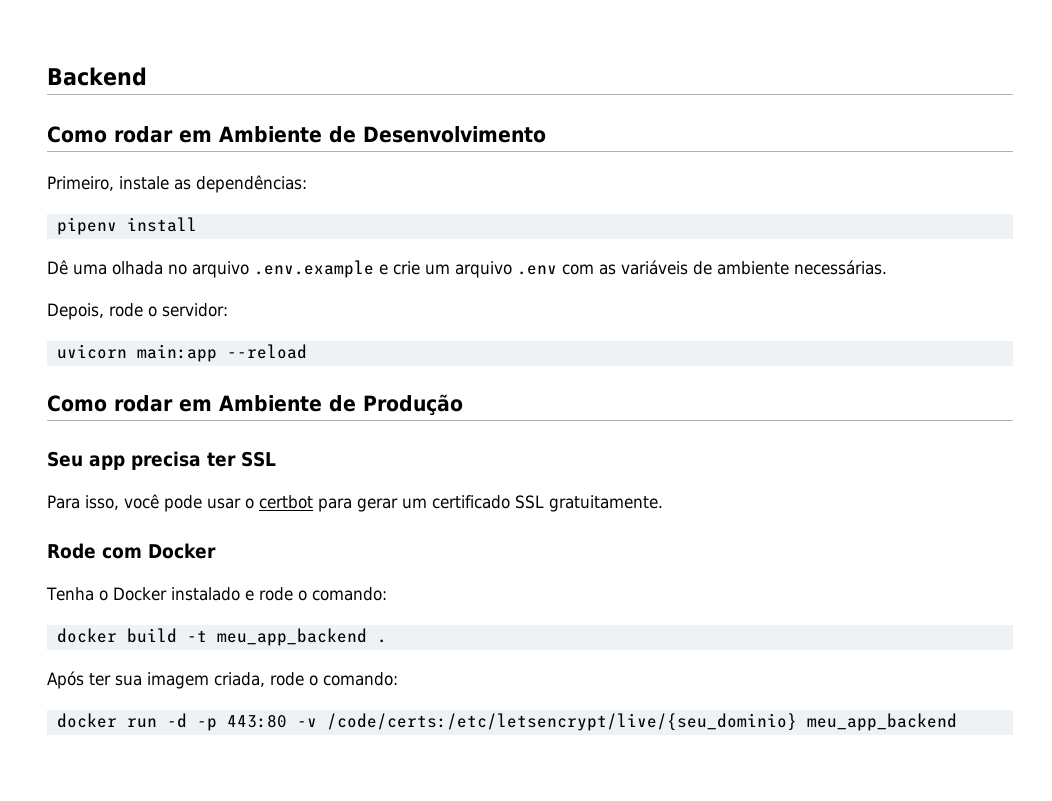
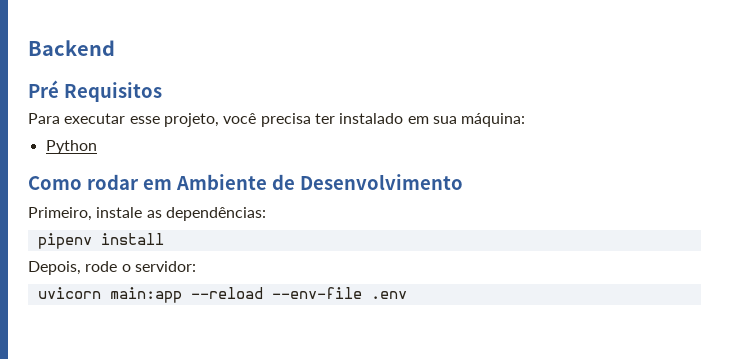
(147, 76) none -> [28,80,162,102] [28,113,526,127] [45,140,97,154] // Pré Requisitos // Para executar esse projeto, você precisa ter instalado em sua máquina: // Python
[47,260,887,278] // Dê uma olhada no arquivo .env.example e crie um arquivo .env com as variáveis de ambiente necessárias. -> (164, 239) none
[47,394,463,416] [47,451,276,470] [47,494,663,512] [47,543,216,559] [46,587,387,601] [56,628,387,646] [47,671,398,689] [56,713,957,731] // Como rodar em Ambiente de Produção // Seu app precisa ter SSL // Para isso, você pode usar o certbot para gerar um certificado SSL gratuitamente. // Rode com Docker // Tenha o Docker instalado e rode o comando: // docker build -t meu_app_backend . // Após ter sua imagem criada, rode o comando: // docker run -d -p 443:80 -v /code/certs:/etc/letsencrypt/live/{seu_dominio} meu_app_backend -> [271,287,407,299] --env-file .env

